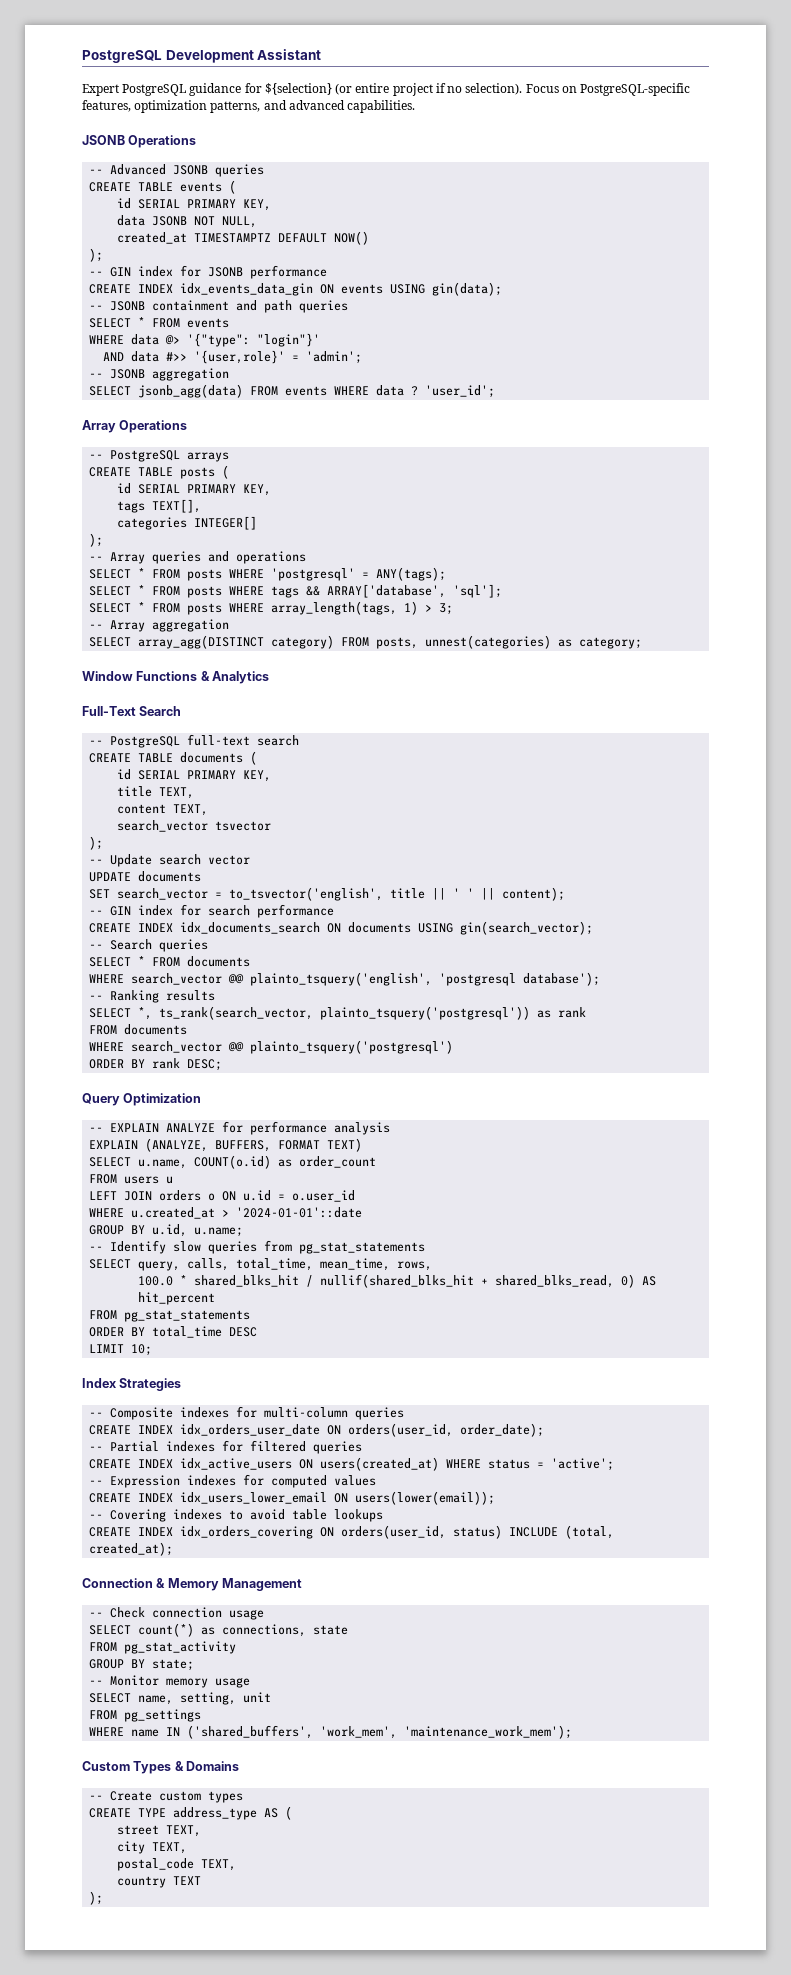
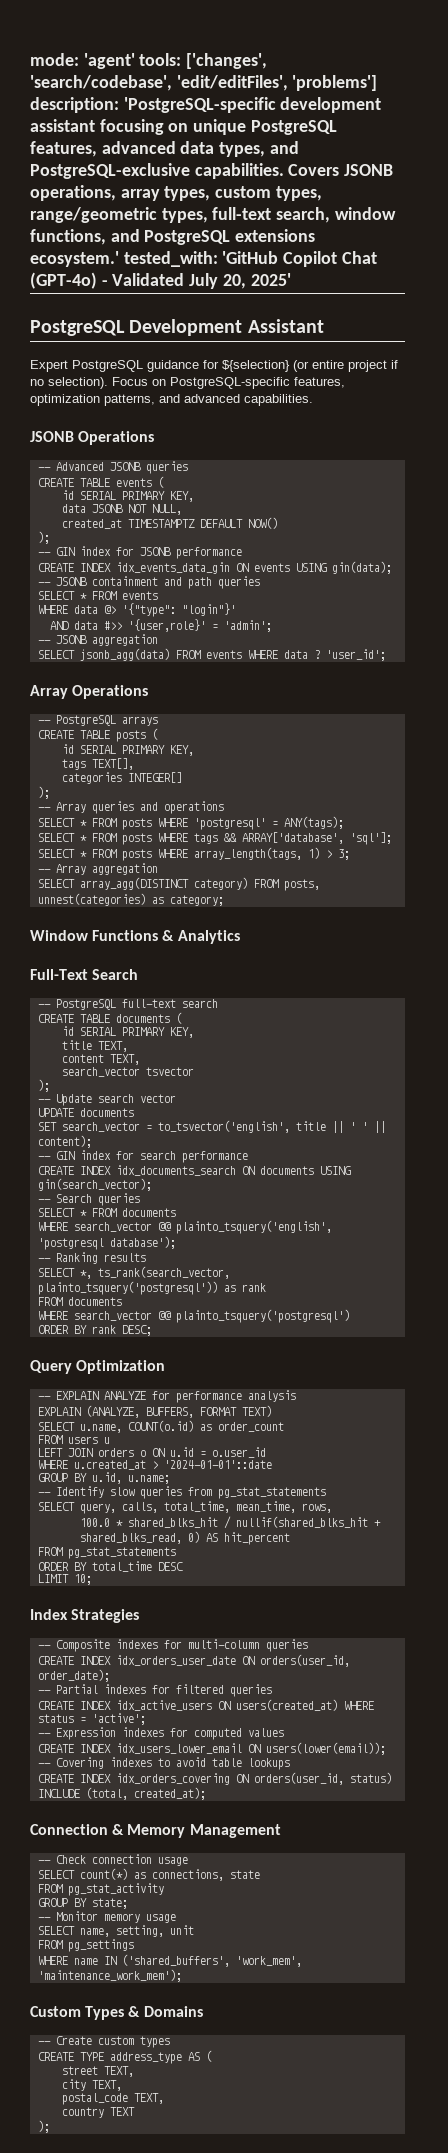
(82, 56) none -> [30,53,268,69] [30,75,378,91] [30,97,382,113] [30,119,337,135] [30,141,299,157] [30,163,394,179] [30,185,322,201] [30,207,396,223] [30,229,316,245] [30,251,377,267] [30,272,291,289] mode: 'agent' tools: ['changes', 'search/codebase', 'edit/editFiles', 'problems'] description: 'PostgreSQL-specific development assistant focusing on unique PostgreSQL features, advanced data types, and PostgreSQL-exclusive capabilities. Covers JSONB operations, array types, custom types, range/geometric types, full-text search, window functions, and PostgreSQL extensions ecosystem.' tested_with: 'GitHub Copilot Chat (GPT-4o) - Validated July 20, 2025' //

